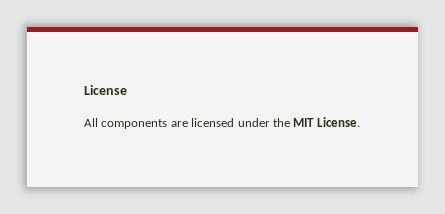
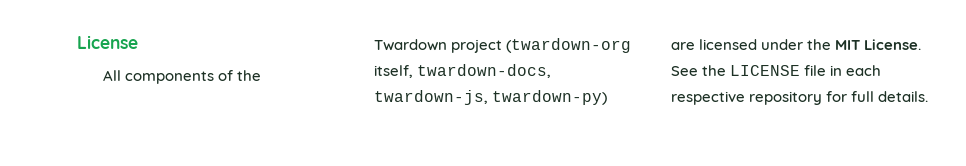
(168, 124) none -> [218,70,262,81] [374,38,632,53] [374,64,552,78] [374,90,608,105] of the Twardown project (twardown-org itself, twardown-docs, twardown-js, twardown-py)
(360, 122) none -> [671,65,882,76] [671,91,929,105] See the LICENSE file in each respective repository for full details.

